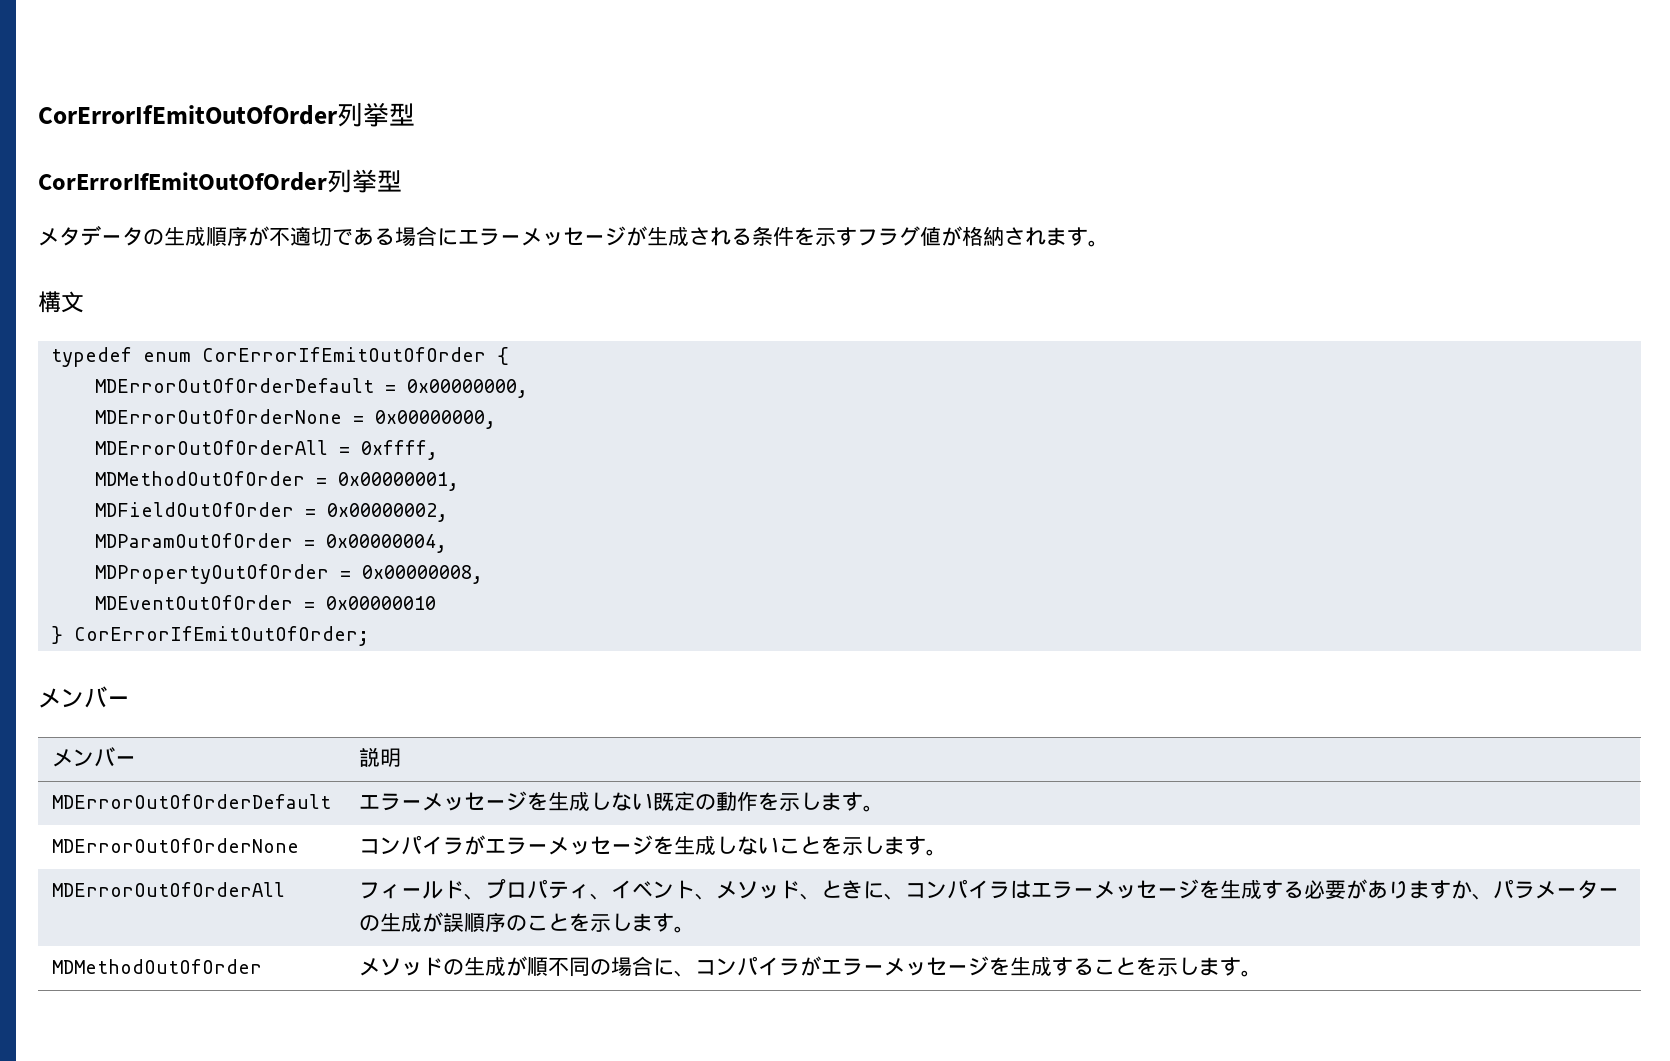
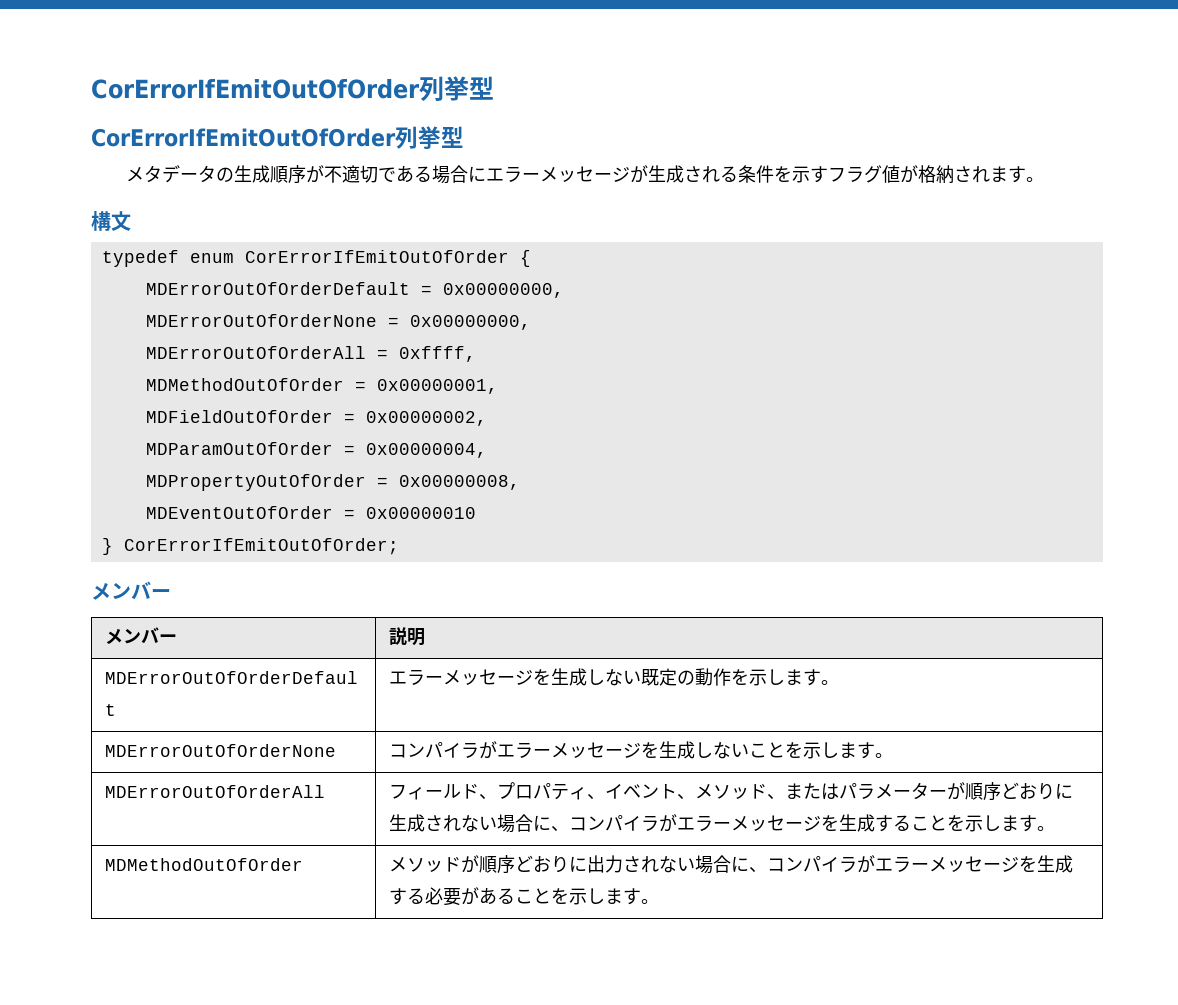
[820,879,1619,900] [358,912,695,933] [51,959,262,974] [358,956,611,977] ときに、コンパイラはエラーメッセージを生成する必要がありますか、パラメーターの生成が誤順序のことを示します。 // MDMethodOutOfOrder | メソッドの生成が順不同の -> [784,782,1073,801] [388,814,497,832] またはパラメーターが順序どおりに生成されない
(1262, 973) none -> [104,858,303,871] [388,855,1073,874] [388,887,659,906] // MDMethodOutOfOrder | メソッドが順序どおりに出力されない場合に、コンパイラがエラーメッセージを生成する必要があることを示します。

